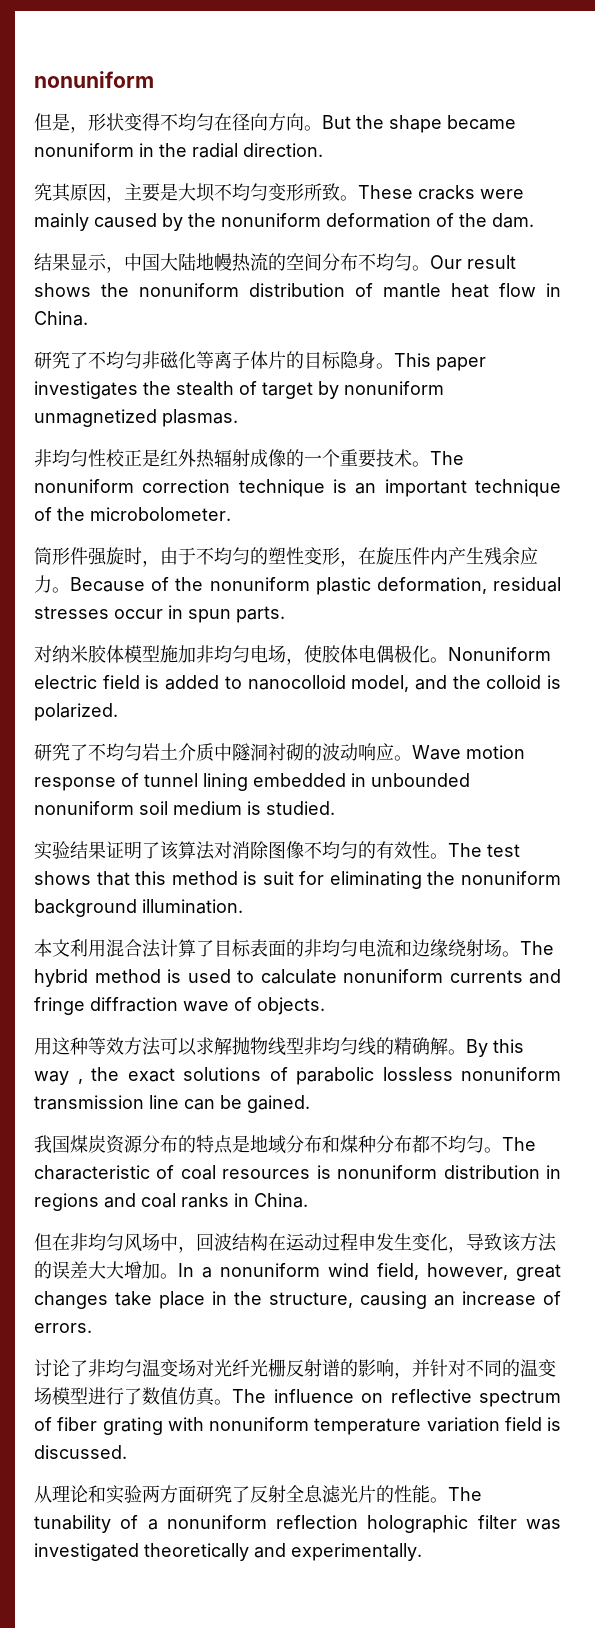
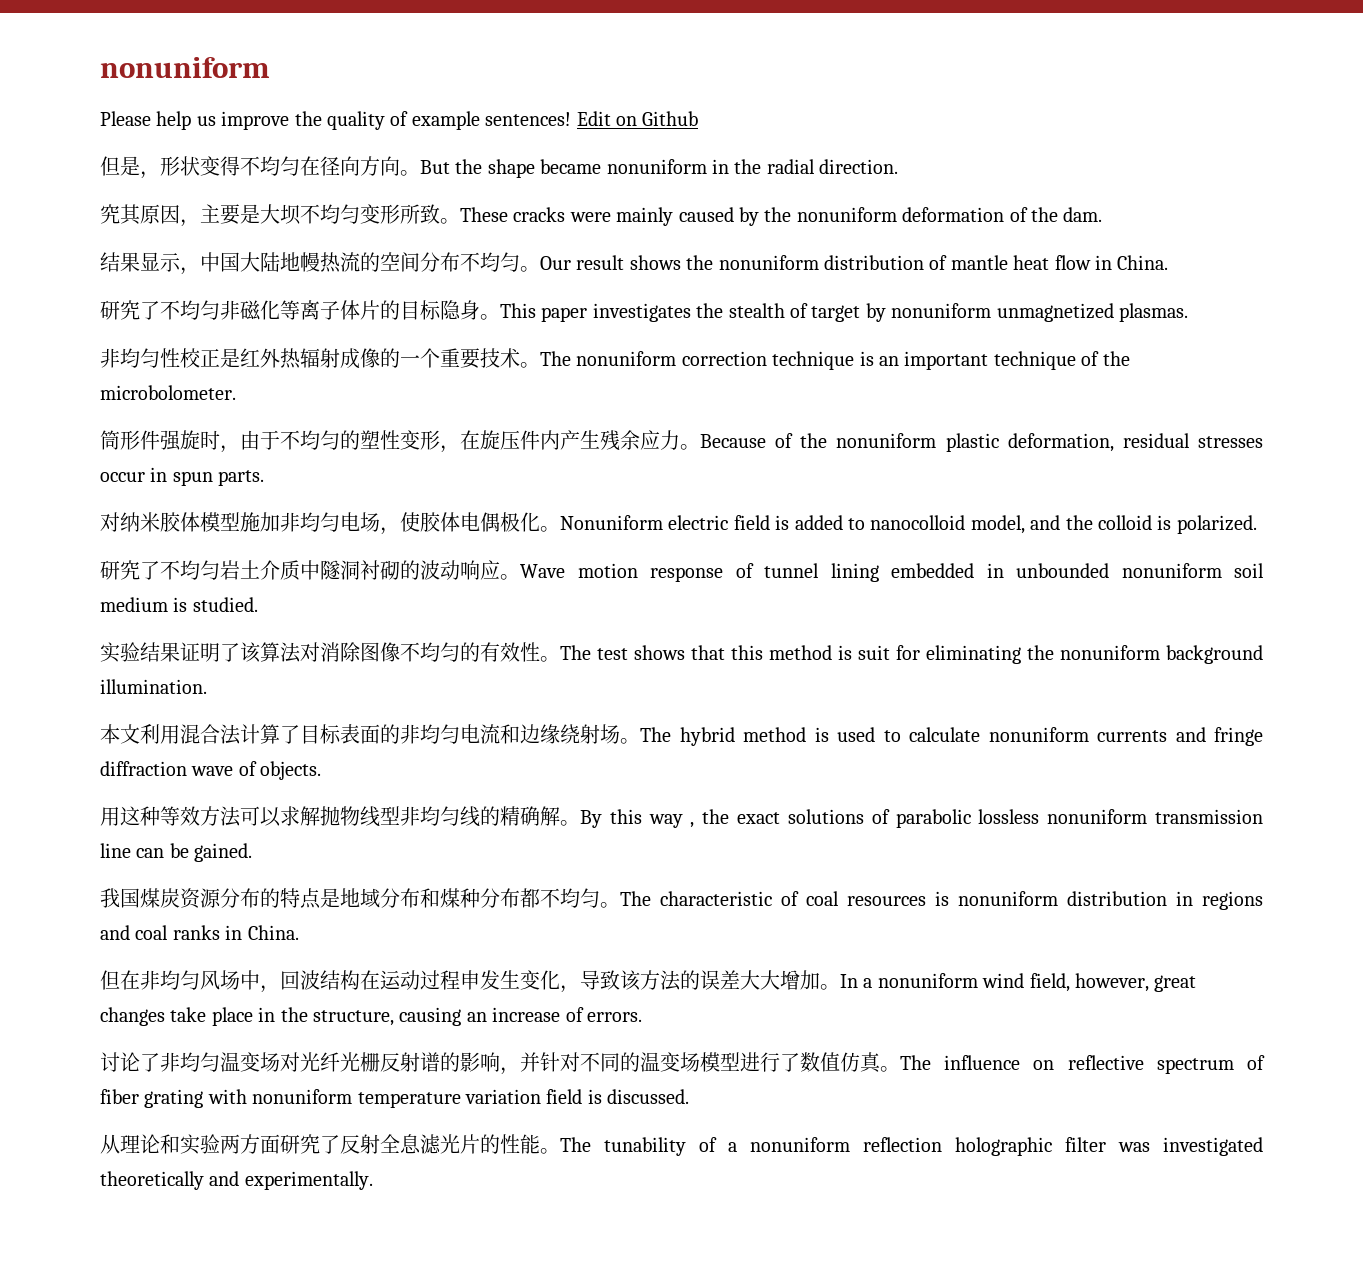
[34,71,154,88] nonuniform -> [100,57,270,78] [100,111,699,130] nonuniform // Please help us improve the quality of example sentences! Edit on Github

